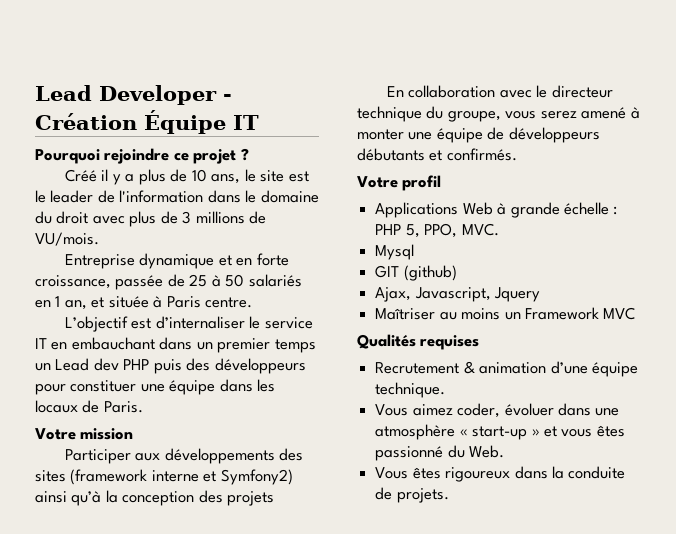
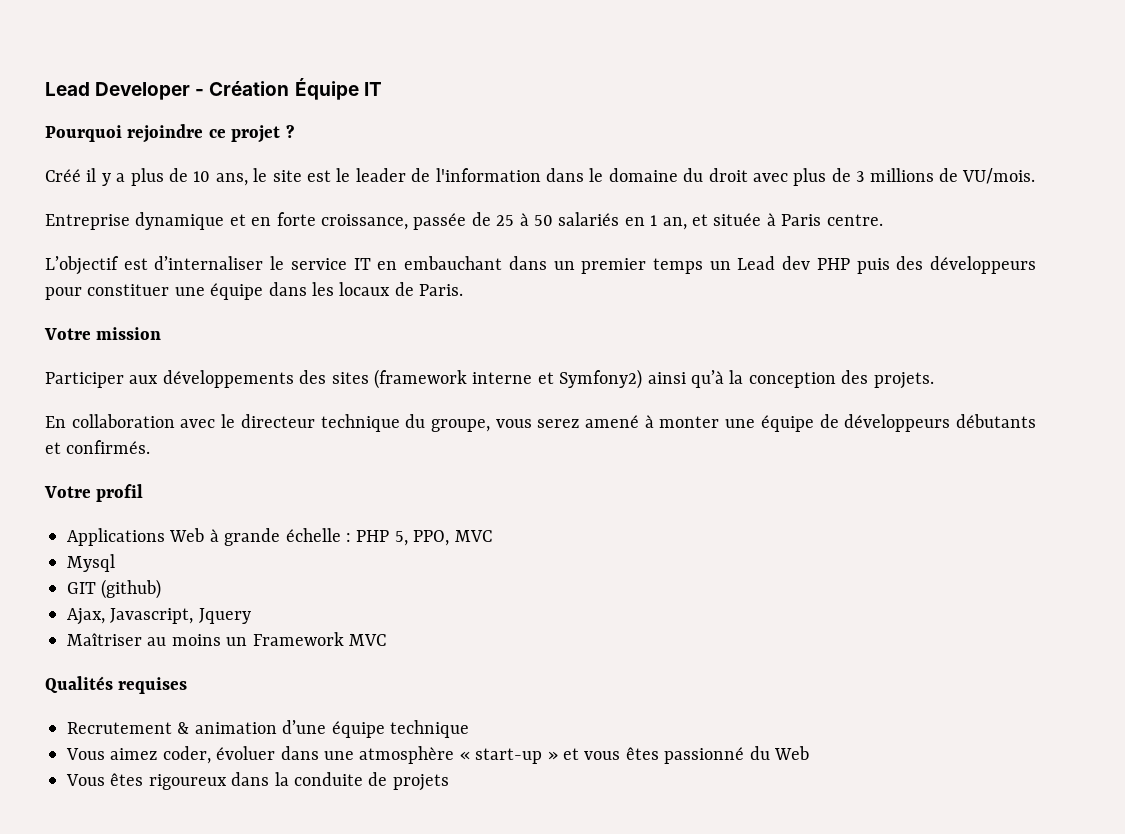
[227,491,275,506] projets -> [873,372,934,389] projets.
[461,223,499,236] MVC. -> [454,530,492,542] MVC
[375,382,446,398] technique. -> [390,720,469,738] technique
[469,445,505,458] Web. -> [773,746,809,760] Web
[396,488,449,503] projets. -> [392,774,449,791] projets

